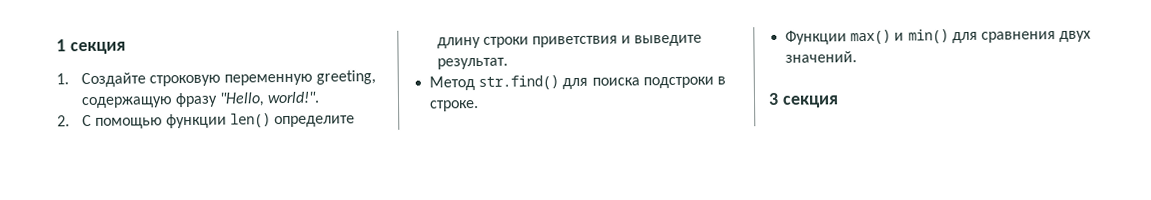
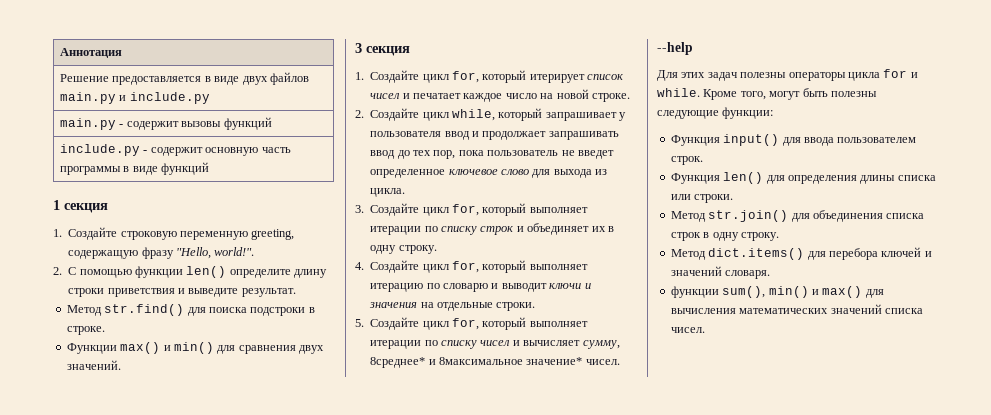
(56, 45) none -> [60,48,123,58] [60,72,309,85] [60,92,210,104] [60,117,272,130] [60,144,291,156] [60,162,210,175] Аннотация // Решение предоставляется в виде двух файлов main.py и include.py // main.py - содержит вызовы функций // include.py - содержит основную часть программы в виде функций //
(839, 101) none -> [355,70,624,83] [370,89,630,102] [355,108,627,121] [370,131,619,140] [370,150,614,159] [370,169,608,178] [370,188,406,197] [355,203,588,216] [370,223,614,235] [370,245,437,254] [355,260,588,273] [370,283,591,292] [369,302,536,311] [355,317,588,330] [370,340,620,349] [370,357,620,368] [657,42,693,55] [657,69,918,81] [657,88,877,100] [657,107,774,119] [670,134,917,146] [670,156,703,165] [670,172,936,184] [670,194,734,203] [670,210,925,222] [670,232,779,241] [670,247,932,260] [670,266,771,279] [670,286,884,298] [670,304,923,314] [670,327,705,333] // 1. Создайте цикл for, который итерирует список чисел и печатает каждое число на новой строке. // 2. Создайте цикл while, который запрашивает у пользователя ввод и продолжает запрашивать ввод до тех пор, пока пользователь не введет определенное ключевое слово для выхода из цикла. // 3. Создайте цикл for, который выполняет итерации по списку строк и объединяет их в одну строку. // 4. Создайте цикл for, который выполняет итерацию по словарю и выводит ключи и значения на отдельные строки. // 5. Создайте цикл for, который выполняет итерации по списку чисел и вычисляет сумму, 8среднее* и 8максимальное значение* чисел. // --help // Для этих задач полезны операторы цикла for и while. Кроме того, могут быть полезны следующие функции: // Функция input() для ввода пользователем строк. // Функция len() для определения длины списка или строки. // Метод str.join() для объединения списка строк в одну строку. // Метод dict.items() для перебора ключей и значений словаря. // функции sum(), min() и max() для вычисления математических значений списка чисел.

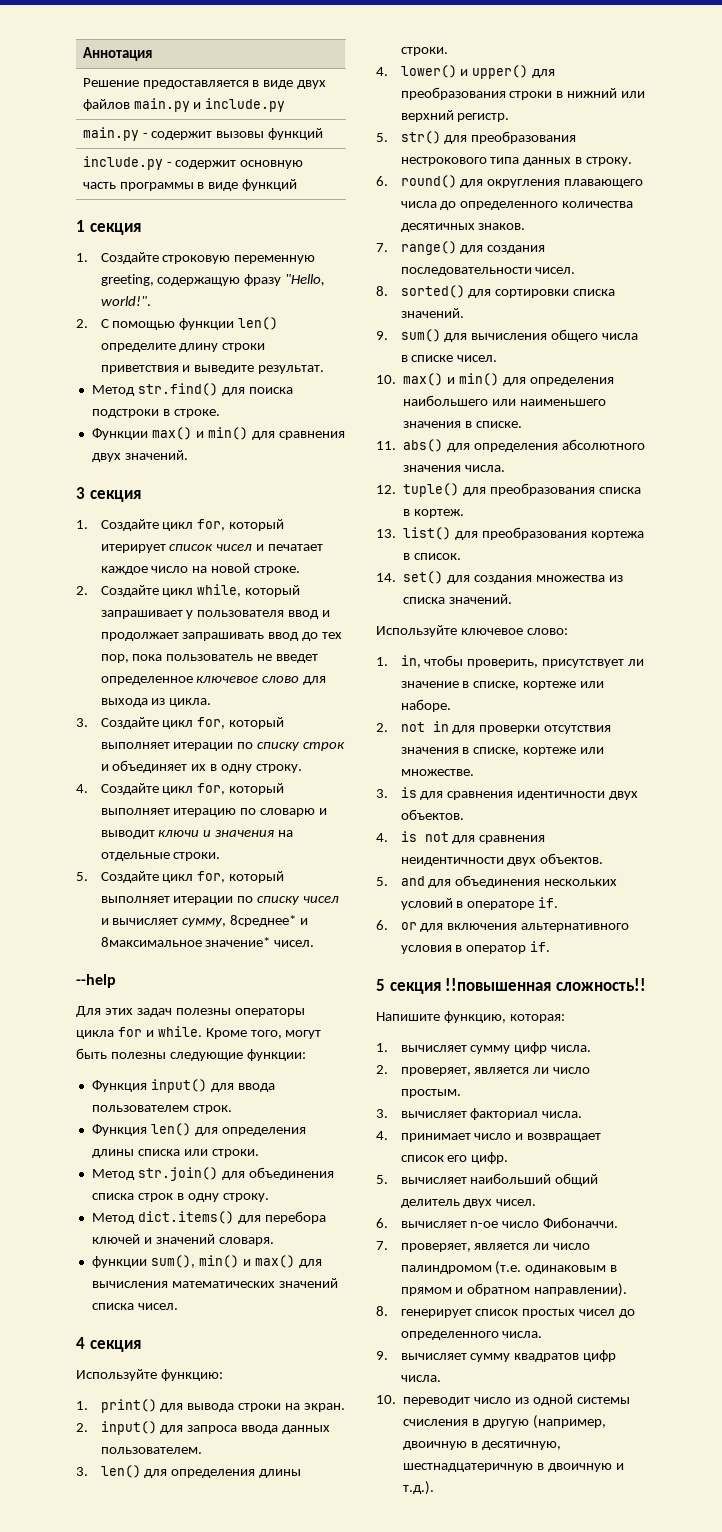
(705, 330) none -> [76,1337,141,1352] [76,1369,223,1381] [76,1399,346,1413] [76,1421,331,1435] [100,1447,202,1454] [76,1465,302,1478] [400,47,448,56] [376,65,556,79] [400,87,646,100] [400,110,510,122] [376,131,577,144] [400,157,633,166] [376,175,644,188] [400,201,634,210] [400,223,526,232] [376,241,546,255] [400,267,576,276] [376,285,616,298] [400,308,464,318] [376,329,639,342] [400,355,498,362] [376,373,614,386] [403,395,607,406] [403,421,523,428] [376,439,645,452] [403,465,506,472] [376,483,641,497] [403,509,465,518] [376,527,644,540] [403,553,462,560] [376,571,623,584] [403,594,513,604] [376,625,568,637] [376,655,645,668] [400,681,605,690] [400,699,451,712] [376,721,612,734] [400,747,605,756] [400,769,474,776] [376,787,639,800] [400,809,464,820] [376,831,546,844] [400,853,604,866] [376,875,618,888] [400,897,559,910] [376,920,630,932] [400,941,551,954] [376,978,646,994] [376,1011,565,1023] [376,1042,592,1054] [376,1065,591,1076] [400,1089,461,1098] [376,1108,583,1120] [376,1131,602,1142] [400,1152,509,1164] [376,1173,599,1186] [400,1199,537,1208] [376,1217,619,1228] [376,1241,591,1252] [400,1261,618,1275] [400,1283,628,1297] [376,1306,636,1318] [400,1331,543,1340] [376,1350,617,1362] [400,1375,441,1382] [376,1394,630,1406] [403,1415,606,1429] [403,1441,562,1450] [403,1463,624,1472] [403,1481,435,1495] // 4 секция // Используйте функцию: // 1. print() для вывода строки на экран. // 2. input() для запроса ввода данных пользователем. // 3. len() для определения длины строки. // 4. lower() и upper() для преобразования строки в нижний или верхний регистр. // 5. str() для преобразования нестрокового типа данных в строку. // 6. round() для округления плавающего числа до определенного количества десятичных знаков. // 7. range() для создания последовательности чисел. // 8. sorted() для сортировки списка значений. // 9. sum() для вычисления общего числа в списке чисел. // 10. max() и min() для определения наибольшего или наименьшего значения в списке. // 11. abs() для определения абсолютного значения числа. // 12. tuple() для преобразования списка в кортеж. // 13. list() для преобразования кортежа в список. // 14. set() для создания множества из списка значений. // Используйте ключевое слово: // 1. in, чтобы проверить, присутствует ли значение в списке, кортеже или наборе. // 2. not in для проверки отсутствия значения в списке, кортеже или множестве. // 3. is для сравнения идентичности двух объектов. // 4. is not для сравнения неидентичности двух объектов. // 5. and для объединения нескольких условий в операторе if. // 6. or для включения альтернативного условия в оператор if. // 5 секция !!повышенная сложность!! // Напишите функцию, которая: // 1. вычисляет сумму цифр числа. // 2. проверяет, является ли число простым. // 3. вычисляет факториал числа. // 4. принимает число и возвращает список его цифр. // 5. вычисляет наибольший общий делитель двух чисел. // 6. вычисляет n-ое число Фибоначчи. // 7. проверяет, является ли число палиндромом (т.е. одинаковым в прямом и обратном направлении). // 8. генерирует список простых чисел до определенного числа. // 9. вычисляет сумму квадратов цифр числа. // 10. переводит число из одной системы счисления в другую (например, двоичную в десятичную, шестнадцатеричную в двоичную и т.д.).

